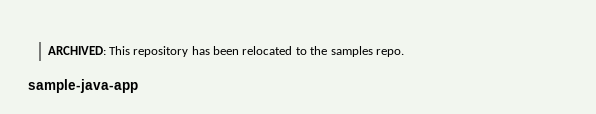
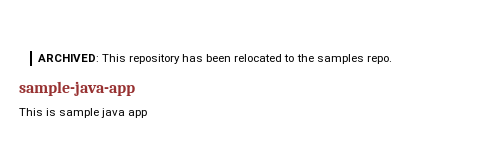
(138, 86) none -> [19,108,148,118] // This is sample java app

